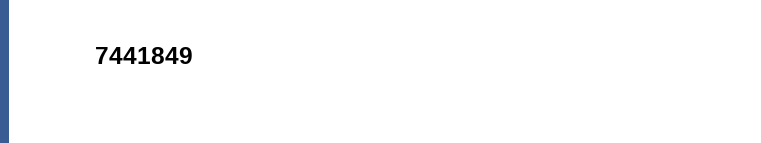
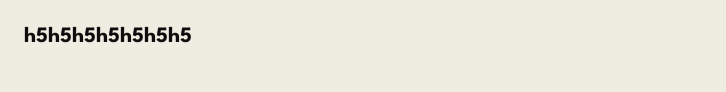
[95,47,193,64] 7441849 -> [24,26,192,43] h5h5h5h5h5h5h5

